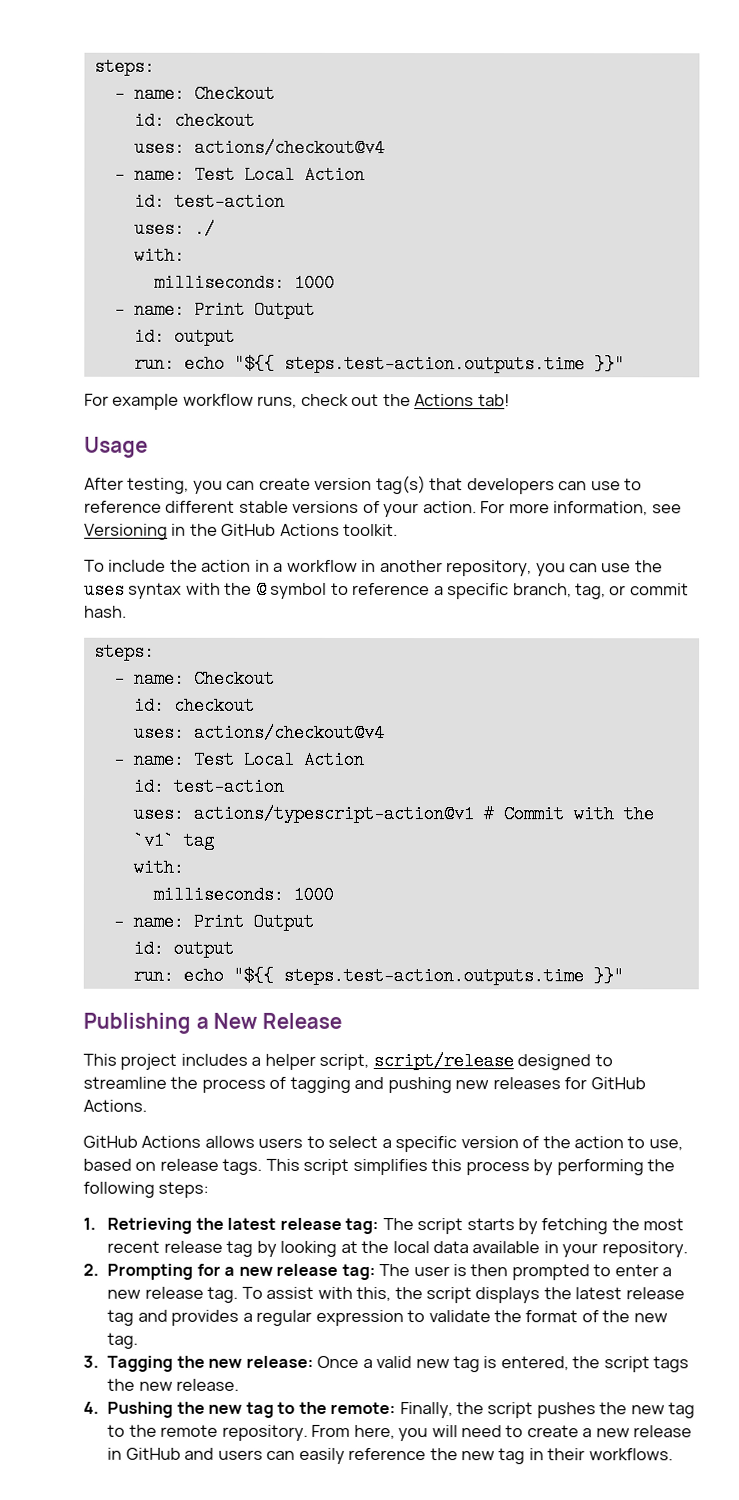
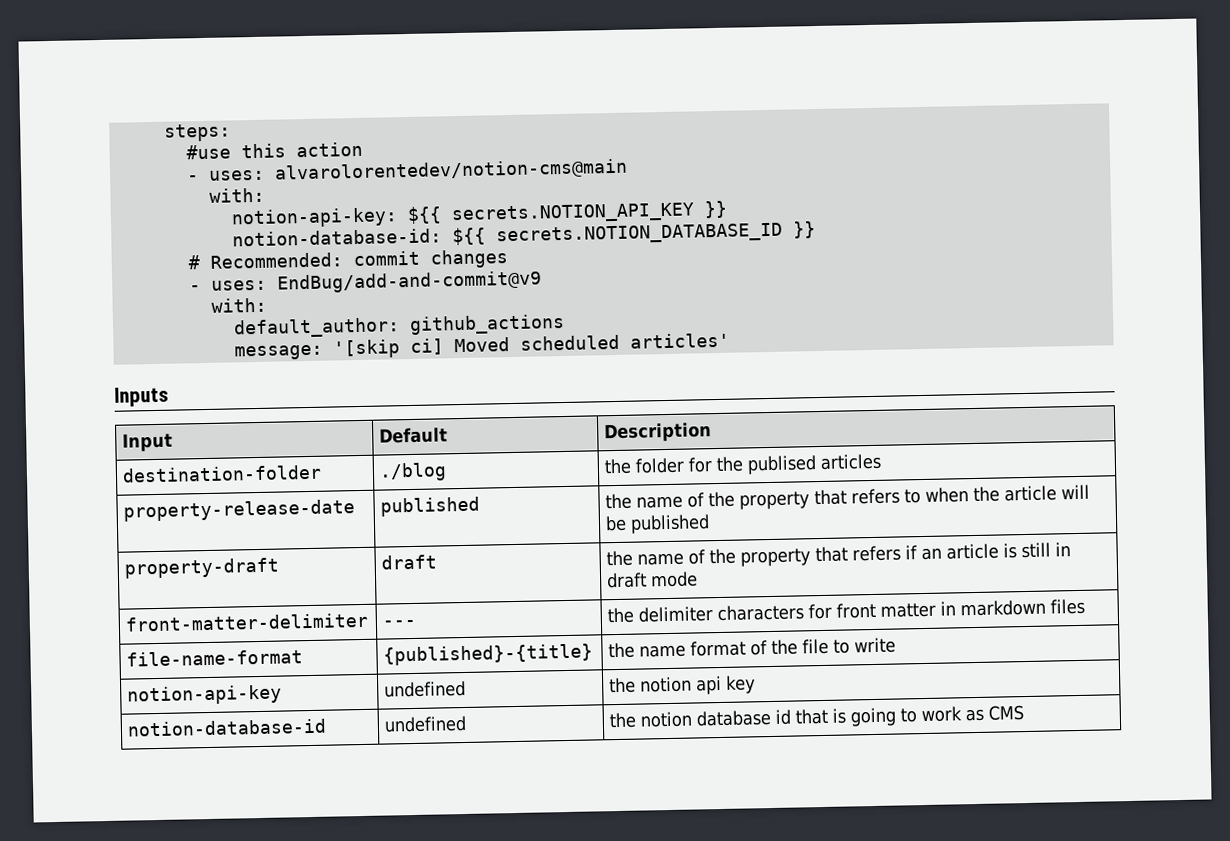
[93,57,155,76] [113,84,275,103] [133,111,255,130] [133,138,385,158] [113,165,365,184] [133,192,285,211] [133,219,215,238] [133,246,185,265] [153,273,335,292] [113,300,315,319] [133,327,235,346] [133,354,625,374] [84,393,510,410] [84,436,148,458] [84,476,643,495] [84,500,682,518] [84,523,399,540] [84,559,663,577] [84,580,689,600] [84,605,127,618] [93,642,155,661] [113,669,275,688] [133,696,255,715] [133,723,385,743] [112,750,364,769] [132,777,284,796] [132,804,654,824] [132,831,214,850] [132,858,184,877] [152,885,334,904] [112,912,314,931] [132,939,234,958] [132,966,624,986] [83,1012,342,1034] [83,1052,613,1071] [83,1076,646,1094] [83,1099,147,1112] [83,1135,683,1153] [83,1158,676,1176] [83,1181,210,1198] [83,1217,685,1235] [107,1240,688,1258] [83,1263,673,1281] [107,1286,685,1304] [107,1309,668,1327] [107,1332,139,1349] [83,1355,690,1373] [107,1378,240,1391] [83,1401,696,1419] [107,1424,693,1442] [107,1447,673,1465] steps: // - name: Checkout // id: checkout // uses: actions/checkout@v4 // - name: Test Local Action // id: test-action // uses: ./ // with: // milliseconds: 1000 // - name: Print Output // id: output // run: echo "${{ steps.test-action.outputs.time }}" // For example workflow runs, check out the Actions tab! // Usage // After testing, you can create version tag(s) that developers can use to reference different stable versions of your action. For more information, see Versioning in the GitHub Actions toolkit. // To include the action in a workflow in another repository, you can use the uses syntax with the @ symbol to reference a specific branch, tag, or commit hash. // steps: // - name: Checkout // id: checkout // uses: actions/checkout@v4 // - name: Test Local Action // id: test-action // uses: actions/typescript-action@v1 # Commit with the `v1` tag // with: // milliseconds: 1000 // - name: Print Output // id: output // run: echo "${{ steps.test-action.outputs.time }}" // Publishing a New Release // This project includes a helper script, script/release designed to streamline the process of tagging and pushing new releases for GitHub Actions. // GitHub Actions allows users to select a specific version of the action to use, based on release tags. This script simplifies this process by performing the following steps: // 1. Retrieving the latest release tag: The script starts by fetching the most recent release tag by looking at the local data available in your repository. // 2. Prompting for a new release tag: The user is then prompted to enter a new release tag. To assist with this, the script displays the latest release tag and provides a regular expression to validate the format of the new tag. // 3. Tagging the new release: Once a valid new tag is entered, the script tags the new release. // 4. Pushing the new tag to the remote: Finally, the script pushes the new tag to the remote repository. From here, you will need to create a new release in GitHub and users can easily reference the new tag in their workflows. -> [163,123,231,142] [185,141,363,160] [186,158,628,183] [208,187,265,203] [230,200,728,229] [231,221,816,247] [187,249,508,270] [188,270,542,294] [210,297,267,313] [232,313,565,339] [233,332,730,361] [114,386,169,407] [122,432,174,452] [379,427,449,444] [604,422,713,443] [122,464,323,483] [379,462,448,482] [604,453,882,475] [123,499,356,522] [380,496,481,517] [605,484,1091,510] [605,514,711,534] [124,557,280,579] [381,554,438,570] [606,542,1072,567] [606,571,699,589] [125,612,369,632] [382,619,417,627] [607,598,1086,624] [126,649,304,667] [383,643,594,666] [608,637,897,659] [127,684,283,706] [384,680,467,698] [609,675,757,695] [127,718,328,737] [384,715,468,733] [609,705,1025,729] steps: // #use this action // - uses: alvarolorentedev/notion-cms@main // with: // notion-api-key: ${{ secrets.NOTION_API_KEY }} // notion-database-id: ${{ secrets.NOTION_DATABASE_ID }} // # Recommended: commit changes // - uses: EndBug/add-and-commit@v9 // with: // default_author: github_actions // message: '[skip ci] Moved scheduled articles' // Inputs // Input | Default | Description // destination-folder | ./blog | the folder for the publised articles // property-release-date | published | the name of the property that refers to when the article will be published // property-draft | draft | the name of the property that refers if an article is still in draft mode // front-matter-delimiter | --- | the delimiter characters for front matter in markdown files // file-name-format | {published}-{title} | the name format of the file to write // notion-api-key | undefined | the notion api key // notion-database-id | undefined | the notion database id that is going to work as CMS

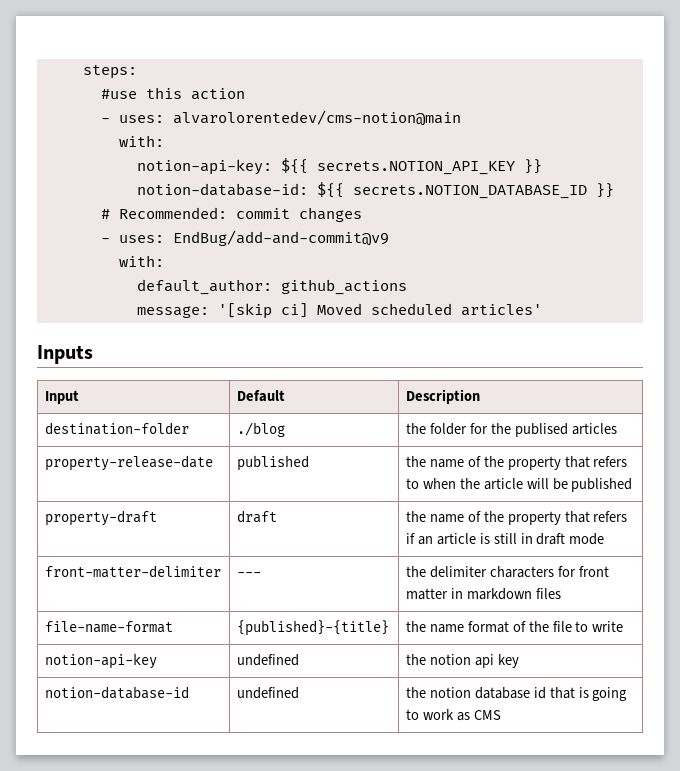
[273,158,628,183] alvarolorentedev/notion-cms@main -> [172,110,461,126] alvarolorentedev/cms-notion@main

